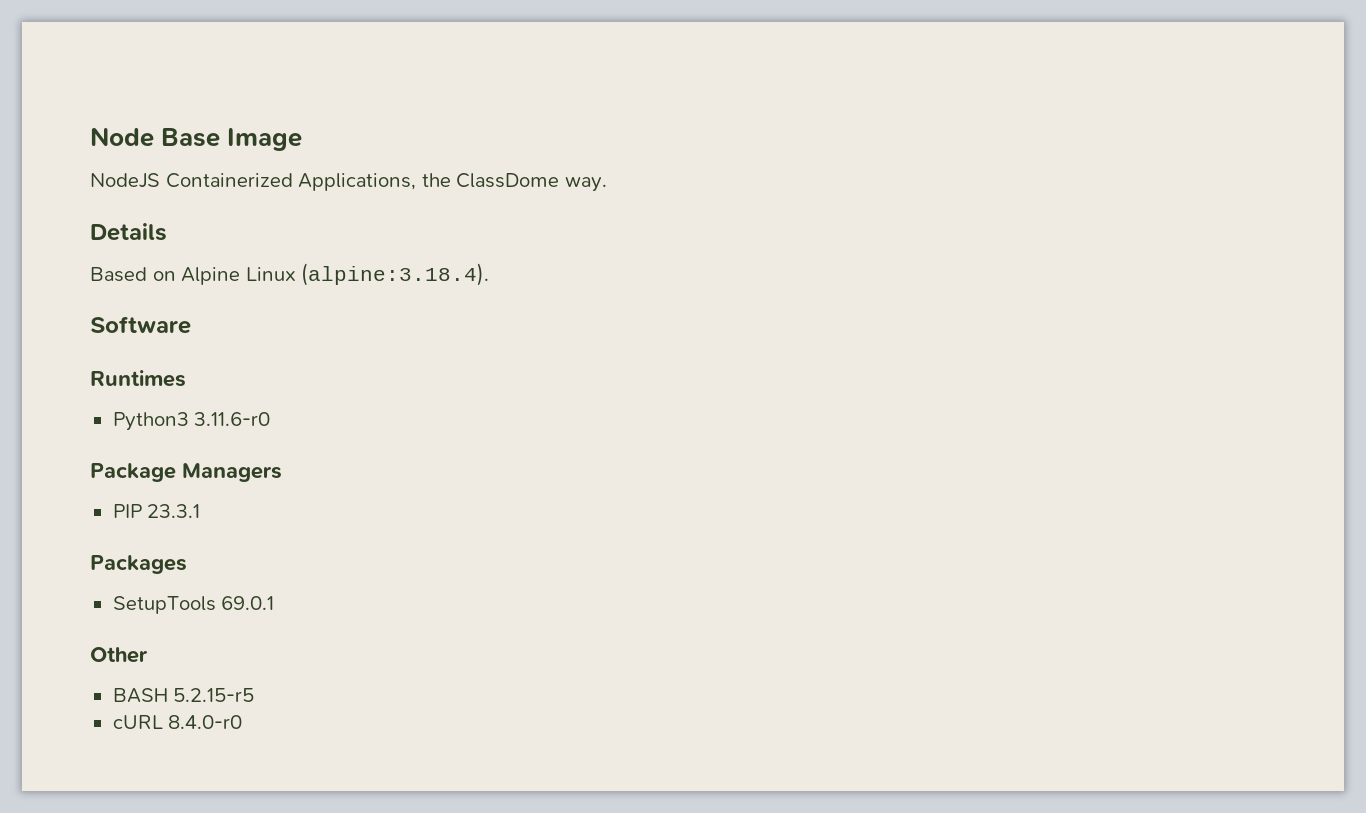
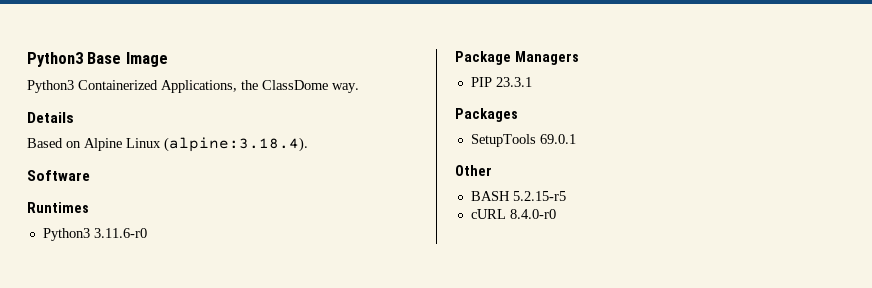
[90,127,154,147] Node -> [27,52,83,67] Python3
[90,173,160,188] NodeJS -> [27,80,74,93] Python3

